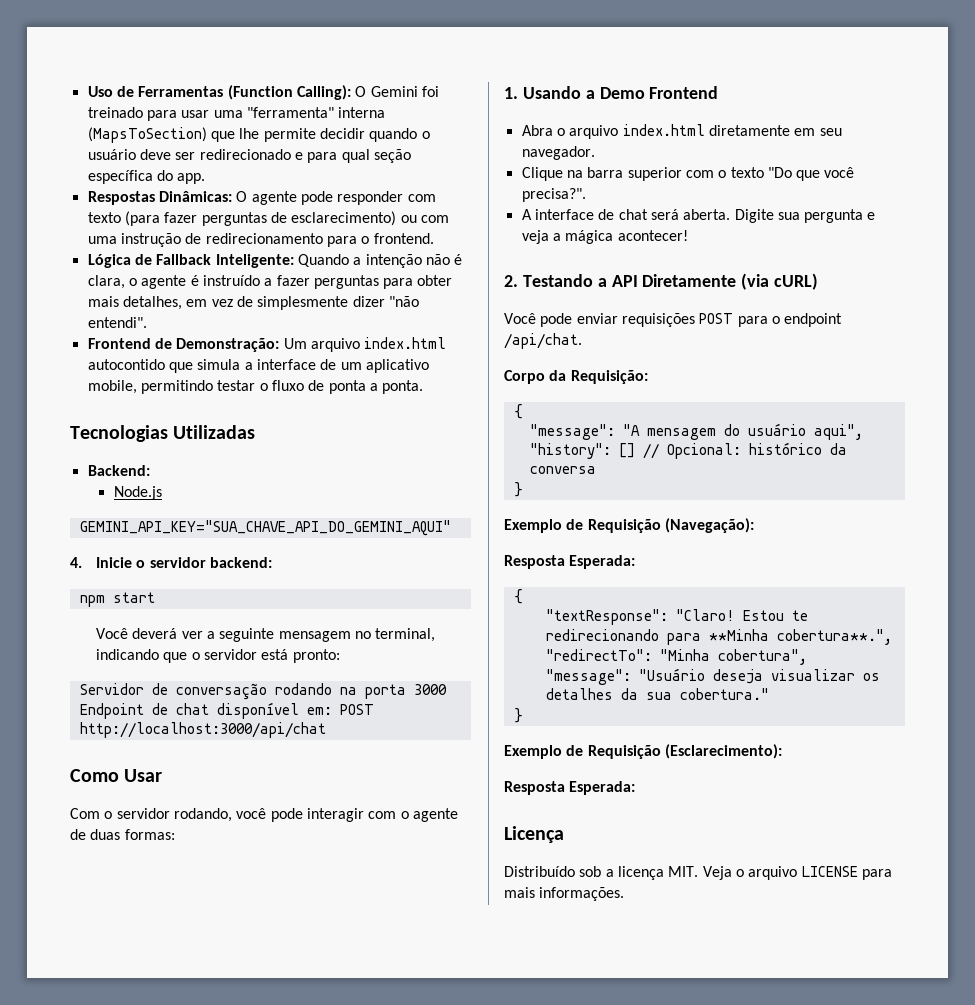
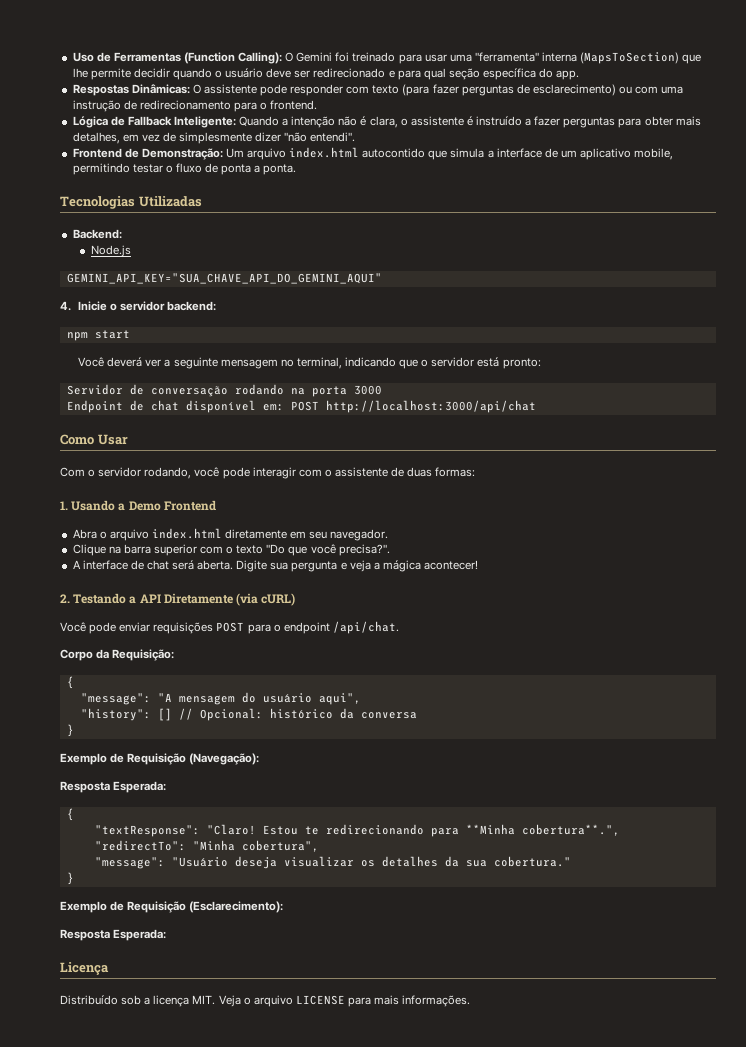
[251,191,297,205] agente -> [203,84,257,94] assistente
[141,275,187,289] agente -> [410,116,464,126] assistente
[412,808,458,822] agente -> [334,467,388,477] assistente

